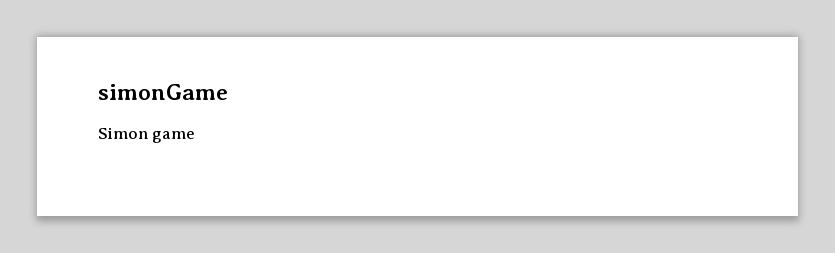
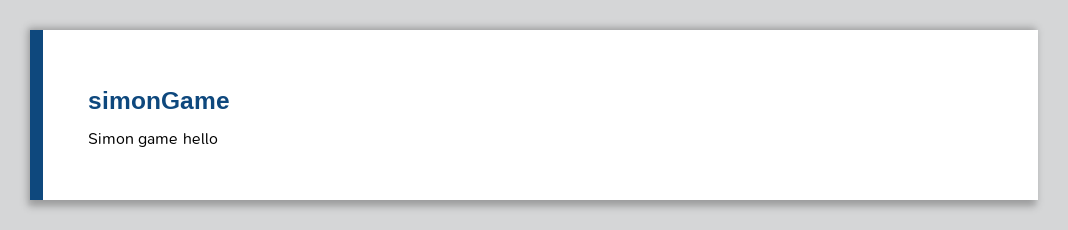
(196, 137) none -> [182,133,218,145] hello

